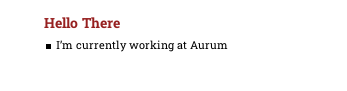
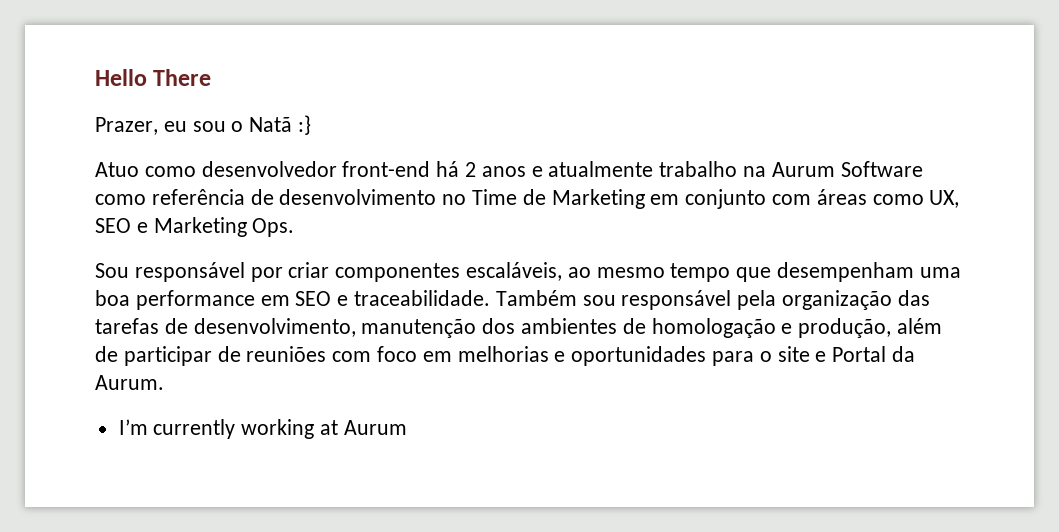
(120, 23) none -> [95,115,312,135] [95,161,923,177] [95,189,960,209] [95,217,295,237] [95,262,961,282] [95,290,930,310] [95,318,943,338] [95,346,916,366] [95,375,164,390] // Prazer, eu sou o Natã :} // Atuo como desenvolvedor front-end há 2 anos e atualmente trabalho na Aurum Software como referência de desenvolvimento no Time de Marketing em conjunto com áreas como UX, SEO e Marketing Ops. // Sou responsável por criar componentes escaláveis, ao mesmo tempo que desempenham uma boa performance em SEO e traceabilidade. Também sou responsável pela organização das tarefas de desenvolvimento, manutenção dos ambientes de homologação e produção, além de participar de reuniões com foco em melhorias e oportunidades para o site e Portal da Aurum.

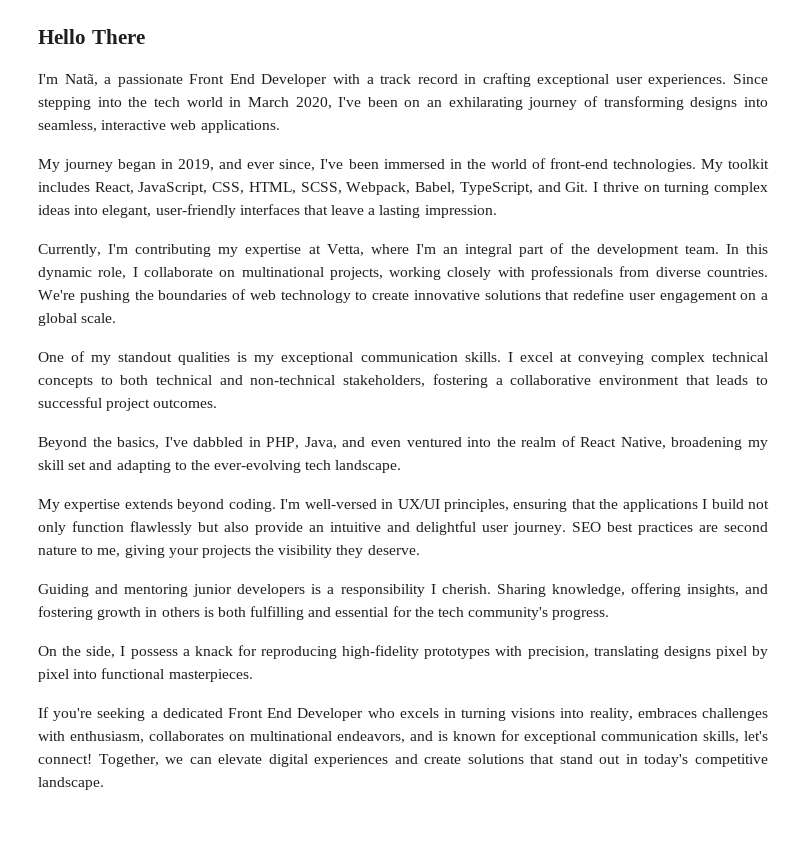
[95,115,312,135] [95,161,923,177] [95,189,960,209] [95,217,295,237] [95,262,961,282] [95,290,930,310] [95,318,943,338] [95,346,916,366] [95,375,164,390] [118,419,407,439] Prazer, eu sou o Natã :} // Atuo como desenvolvedor front-end há 2 anos e atualmente trabalho na Aurum Software como referência de desenvolvimento no Time de Marketing em conjunto com áreas como UX, SEO e Marketing Ops. // Sou responsável por criar componentes escaláveis, ao mesmo tempo que desempenham uma boa performance em SEO e traceabilidade. Também sou responsável pela organização das tarefas de desenvolvimento, manutenção dos ambientes de homologação e produção, além de participar de reuniões com foco em melhorias e oportunidades para o site e Portal da Aurum. // I’m currently working at Aurum -> [38,73,768,87] [38,96,768,110] [38,120,280,133] [38,158,769,172] [38,182,769,195] [38,204,497,218] [38,243,769,257] [38,266,768,280] [38,289,768,303] [38,313,117,326] [38,351,769,365] [38,374,769,388] [38,397,218,411] [38,436,768,450] [38,460,402,473] [38,499,769,512] [38,521,768,535] [38,545,420,558] [38,583,768,597] [38,606,610,620] [38,645,768,659] [38,668,253,682] [38,707,768,721] [38,730,768,744] [38,754,768,767] [38,777,104,790] I'm Natã, a passionate Front End Developer with a track record in crafting exceptional user experiences. Since stepping into the tech world in March 2020, I've been on an exhilarating journey of transforming designs into seamless, interactive web applications. // My journey began in 2019, and ever since, I've been immersed in the world of front-end technologies. My toolkit includes React, JavaScript, CSS, HTML, SCSS, Webpack, Babel, TypeScript, and Git. I thrive on turning complex ideas into elegant, user-friendly interfaces that leave a lasting impression. // Currently, I'm contributing my expertise at Vetta, where I'm an integral part of the development team. In this dynamic role, I collaborate on multinational projects, working closely with professionals from diverse countries. We're pushing the boundaries of web technology to create innovative solutions that redefine user engagement on a global scale. // One of my standout qualities is my exceptional communication skills. I excel at conveying complex technical concepts to both technical and non-technical stakeholders, fostering a collaborative environment that leads to successful project outcomes. // Beyond the basics, I've dabbled in PHP, Java, and even ventured into the realm of React Native, broadening my skill set and adapting to the ever-evolving tech landscape. // My expertise extends beyond coding. I'm well-versed in UX/UI principles, ensuring that the applications I build not only function flawlessly but also provide an intuitive and delightful user journey. SEO best practices are second nature to me, giving your projects the visibility they deserve. // Guiding and mentoring junior developers is a responsibility I cherish. Sharing knowledge, offering insights, and fostering growth in others is both fulfilling and essential for the tech community's progress. // On the side, I possess a knack for reproducing high-fidelity prototypes with precision, translating designs pixel by pixel into functional masterpieces. // If you're seeking a dedicated Front End Developer who excels in turning visions into reality, embraces challenges with enthusiasm, collaborates on multinational endeavors, and is known for exceptional communication skills, let's connect! Together, we can elevate digital experiences and create solutions that stand out in today's competitive landscape.

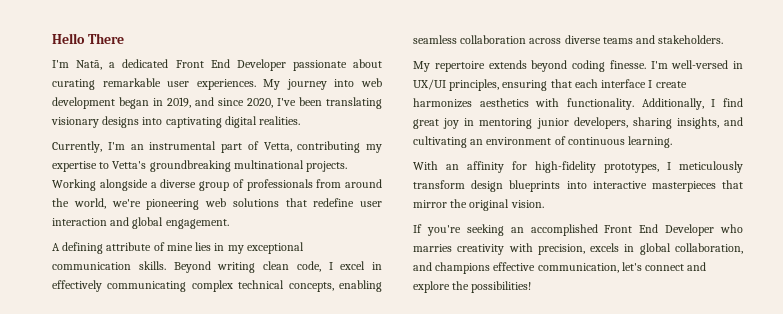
[117,73,768,87] [38,96,768,110] [38,120,280,133] [38,158,769,172] [38,182,769,195] [38,204,497,218] [38,243,769,257] [38,266,768,280] [38,289,768,303] [38,313,117,326] [38,351,769,365] [38,374,769,388] [38,397,218,411] [38,436,768,450] [38,460,402,473] [38,499,121,512] passionate Front End Developer with a track record in crafting exceptional user experiences. Since stepping into the tech world in March 2020, I've been on an exhilarating journey of transforming designs into seamless, interactive web applications. // My journey began in 2019, and ever since, I've been immersed in the world of front-end technologies. My toolkit includes React, JavaScript, CSS, HTML, SCSS, Webpack, Babel, TypeScript, and Git. I thrive on turning complex ideas into elegant, user-friendly interfaces that leave a lasting impression. // Currently, I'm contributing my expertise at Vetta, where I'm an integral part of the development team. In this dynamic role, I collaborate on multinational projects, working closely with professionals from diverse countries. We're pushing the boundaries of web technology to create innovative solutions that redefine user engagement on a global scale. // One of my standout qualities is my exceptional communication skills. I excel at conveying complex technical concepts to both technical and non-technical stakeholders, fostering a collaborative environment that leads to successful project outcomes. // Beyond the basics, I've dabbled in PHP, Java, and even ventured into the realm of React Native, broadening my skill set and adapting to the ever-evolving tech landscape. // My expertise -> [122,59,382,71] [52,78,382,90] [52,97,382,109] [51,116,301,128] [52,141,382,153] [52,160,348,172] [52,179,382,191] [52,198,382,210] [52,217,229,229] [52,242,304,254] [52,261,382,273] [52,280,382,292] [413,35,724,44] [413,61,485,72] dedicated Front End Developer passionate about curating remarkable user experiences. My journey into web development began in 2019, and since 2020, I've been translating visionary designs into captivating digital realities. // Currently, I'm an instrumental part of Vetta, contributing my expertise to Vetta's groundbreaking multinational projects. Working alongside a diverse group of professionals from around the world, we're pioneering web solutions that redefine user interaction and global engagement. // A defining attribute of mine lies in my exceptional communication skills. Beyond writing clean code, I excel in effectively communicating complex technical concepts, enabling seamless collaboration across diverse teams and stakeholders. // My repertoire
[228,499,276,512] coding. -> [572,60,646,72] coding finesse.
[599,499,769,512] [38,521,768,535] [38,545,420,558] [38,583,768,597] [38,606,610,620] [38,645,768,659] [38,668,253,682] the applications I build not only function flawlessly but also provide an intuitive and delightful user journey. SEO best practices are second nature to me, giving your projects the visibility they deserve. // Guiding and mentoring junior developers is a responsibility I cherish. Sharing knowledge, offering insights, and fostering growth in others is both fulfilling and essential for the tech community's progress. // On the side, I possess a knack for reproducing high-fidelity prototypes with precision, translating designs pixel by pixel into functional masterpieces. -> [574,79,687,88] [413,98,743,110] [413,117,743,129] [413,136,673,148] [413,161,743,173] [413,180,743,192] [413,199,544,211] each interface I create harmonizes aesthetics with functionality. Additionally, I find great joy in mentoring junior developers, sharing insights, and cultivating an environment of continuous learning. // With an affinity for high-fidelity prototypes, I meticulously transform design blueprints into interactive masterpieces that mirror the original vision.
[150,708,223,718] a dedicated -> [510,224,598,236] an accomplished
[399,708,768,721] [38,730,768,744] [38,754,768,767] [38,777,104,790] excels in turning visions into reality, embraces challenges with enthusiasm, collaborates on multinational endeavors, and is known for exceptional communication skills, let's connect! Together, we can elevate digital experiences and create solutions that stand out in today's competitive landscape. -> [413,243,743,255] [413,262,707,274] [413,281,532,293] marries creativity with precision, excels in global collaboration, and champions effective communication, let's connect and explore the possibilities!

